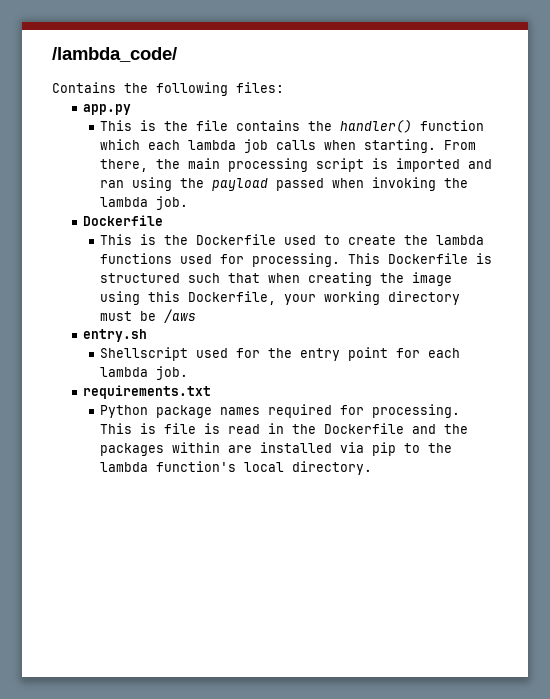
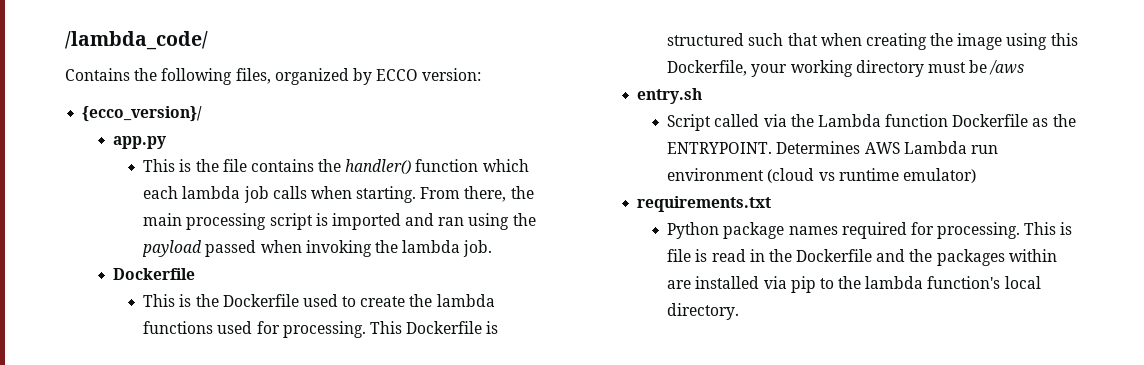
[236,82,284,93] files: -> [235,68,482,85] [82,106,203,122] files, organized by ECCO version: // {ecco_version}/
[99,347,460,361] [99,366,188,380] Shellscript used for the entry point for each lambda job. -> [667,114,1076,131] [667,141,998,154] [667,168,976,183] Script called via the Lambda function Dockerfile as the ENTRYPOINT. Determines AWS Lambda run environment (cloud vs runtime emulator)

